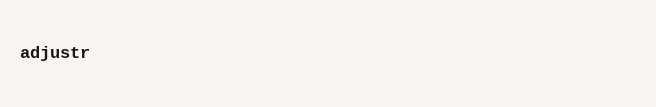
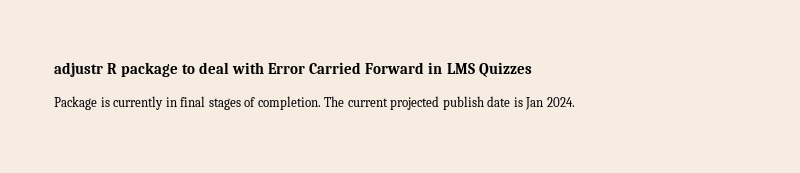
(90, 53) none -> [107,62,532,77] [54,96,575,110] R package to deal with Error Carried Forward in LMS Quizzes // Package is currently in final stages of completion. The current projected publish date is Jan 2024.

